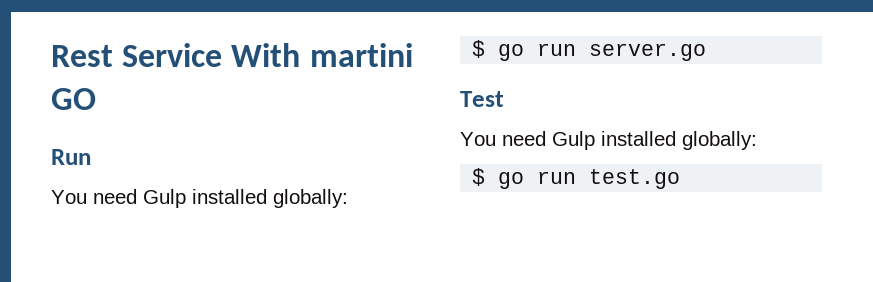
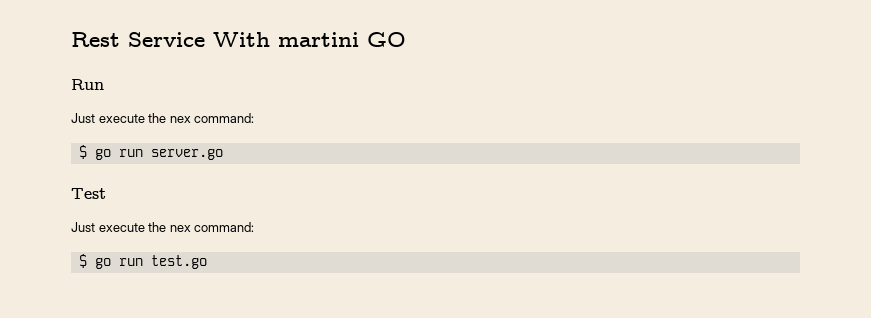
[51,189,348,208] You need Gulp installed globally: -> [71,113,255,123] Just execute the nex command:
[460,131,757,150] You need Gulp installed globally: -> [71,222,255,232] Just execute the nex command:

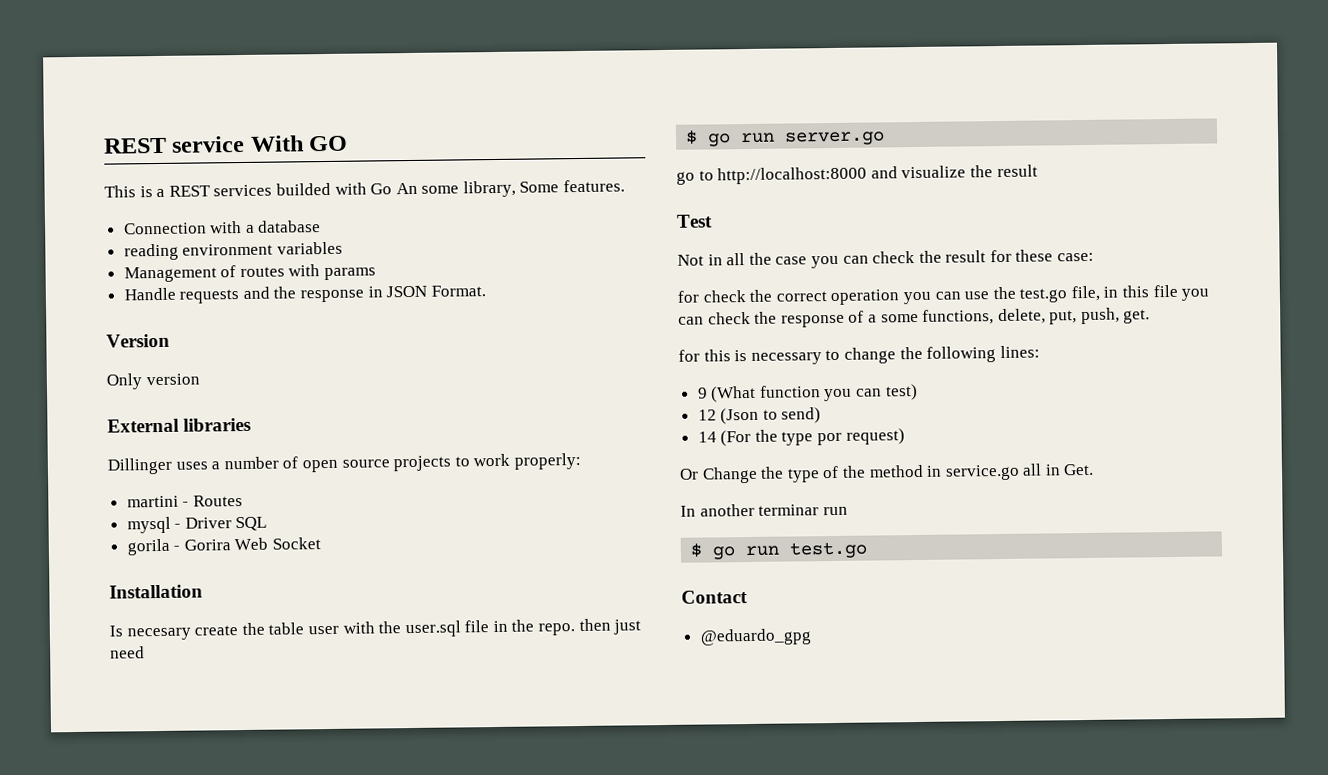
[71,32,406,47] [71,79,104,90] [71,113,255,123] [78,145,223,160] [71,188,106,199] [71,222,255,232] Rest Service With martini GO // Run // Just execute the nex command: // $ go run server.go // Test // Just execute the nex command: -> [104,135,349,154] [104,179,626,198] [123,220,322,235] [123,241,343,261] [123,264,377,283] [123,285,486,304] [106,333,170,348] [106,373,200,390] [107,417,252,433] [107,452,581,475] [126,495,243,508] [126,516,268,534] [126,537,322,556] [109,584,203,599] [109,618,642,641] [110,646,145,659] [685,129,886,147] [676,164,1038,185] [676,214,713,228] [677,249,1095,269] [677,284,1211,306] [678,307,1151,328] [678,345,1040,365] [697,383,918,403] [697,407,822,425] [697,428,905,447] [679,463,1095,484] [680,503,848,517] REST service With GO // This is a REST services builded with Go An some library, Some features. // Connection with a database // reading environment variables // Management of routes with params // Handle requests and the response in JSON Format. // Version // Only version // External libraries // Dillinger uses a number of open source projects to work properly: // martini - Routes // mysql - Driver SQL // gorila - Gorira Web Socket // Installation // Is necesary create the table user with the user.sql file in the repo. then just need // $ go run server.go // go to http://localhost:8000 and visualize the result // Test // Not in all the case you can check the result for these case: // for check the correct operation you can use the test.go file, in this file you can check the response of a some functions, delete, put, push, get. // for this is necessary to change the following lines: // 9 (What function you can test) // 12 (Json to send) // 14 (For the type por request) // Or Change the type of the method in service.go all in Get. // In another terminar run
(207, 262) none -> [681,590,748,604] [699,628,812,646] // Contact // @eduardo_gpg

